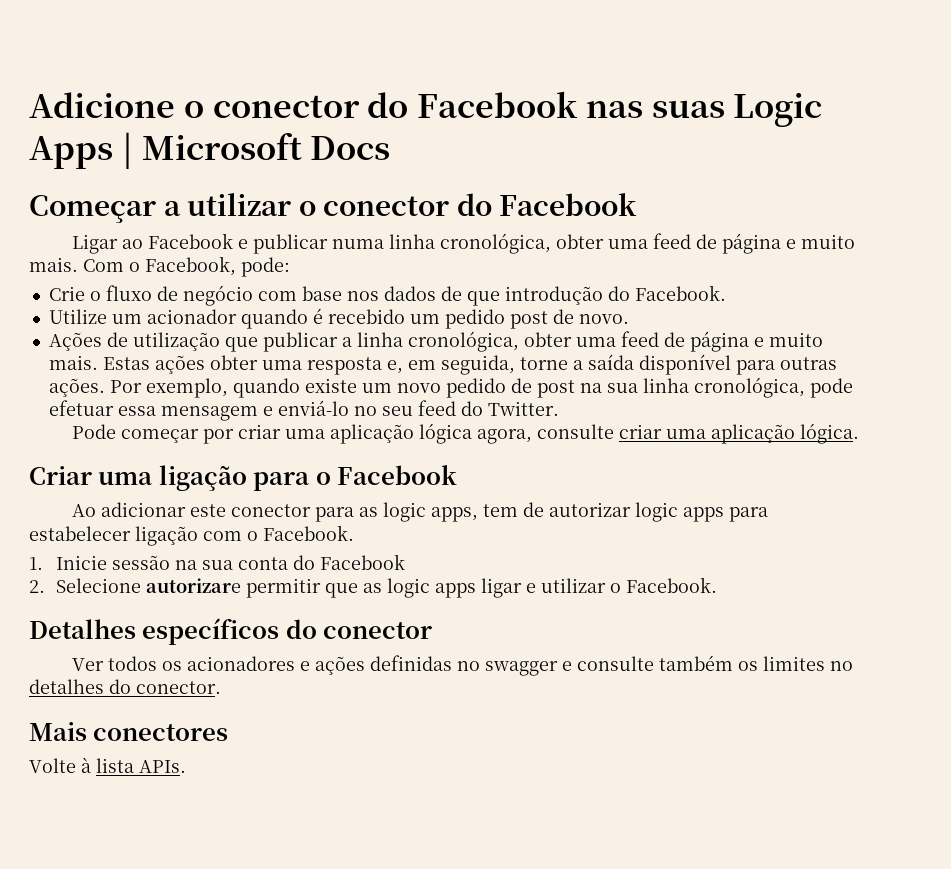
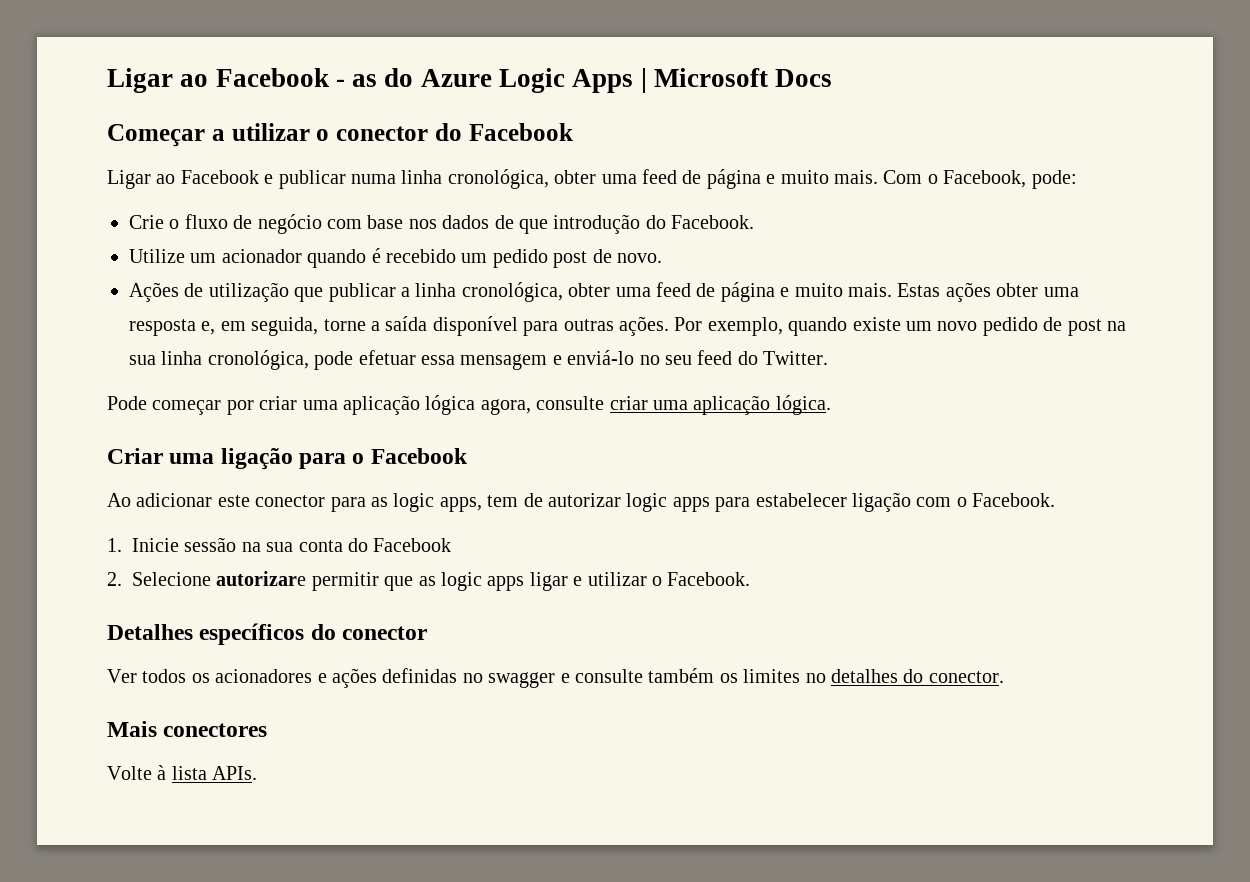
[29,91,725,118] Adicione o conector do Facebook nas suas -> [107,68,492,93] Ligar ao Facebook - as do Azure

